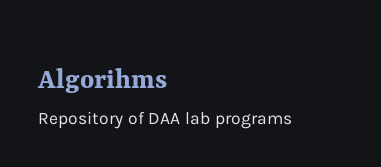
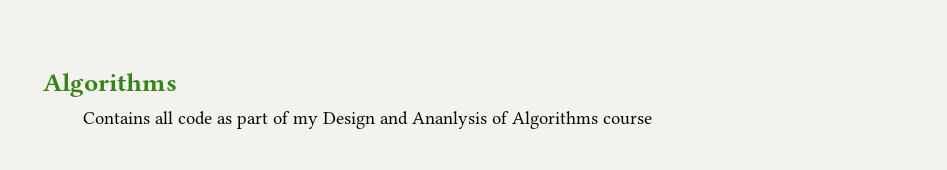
[37,68,167,93] [38,111,292,129] Algorihms // Repository of DAA lab programs -> [43,73,177,97] [82,111,652,129] Algorithms // Contains all code as part of my Design and Ananlysis of Algorithms course

